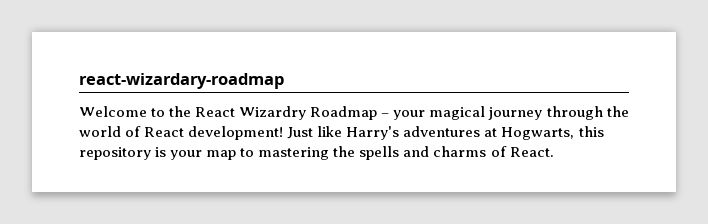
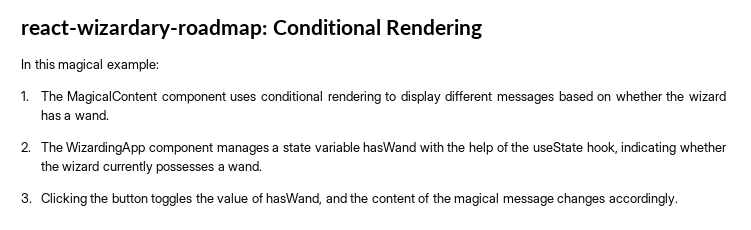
[79,73,284,89] [79,106,629,120] [79,126,604,140] [79,146,554,160] react-wizardary-roadmap // Welcome to the React Wizardry Roadmap – your magical journey through the world of React development! Just like Harry's adventures at Hogwarts, this repository is your map to mastering the spells and charms of React. -> [21,19,483,39] [21,59,159,72] [21,91,726,104] [40,110,109,120] [21,142,727,155] [40,161,263,174] [21,193,678,206] react-wizardary-roadmap: Conditional Rendering // In this magical example: // 1. The MagicalContent component uses conditional rendering to display different messages based on whether the wizard has a wand. // 2. The WizardingApp component manages a state variable hasWand with the help of the useState hook, indicating whether the wizard currently possesses a wand. // 3. Clicking the button toggles the value of hasWand, and the content of the magical message changes accordingly.

